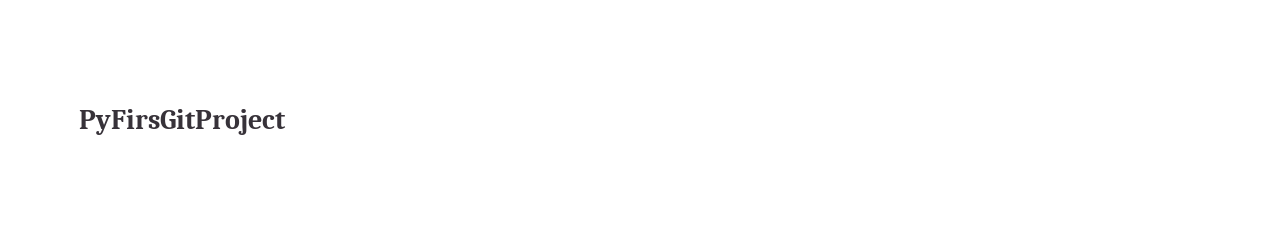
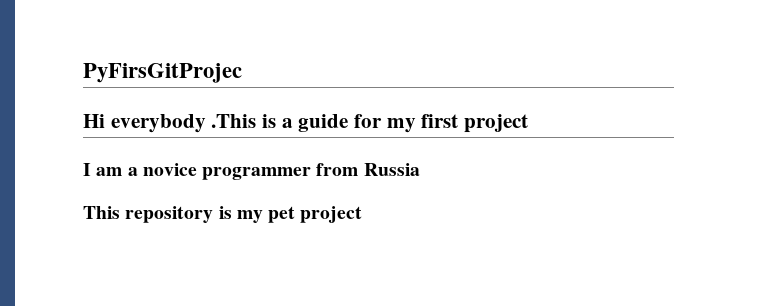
[79,109,286,135] PyFirsGitProject -> [83,63,242,83] [83,114,529,133] [83,163,420,180] [83,206,363,223] PyFirsGitProjec // Hi everybody .This is a guide for my first project // I am a novice programmer from Russia // This repository is my pet project

